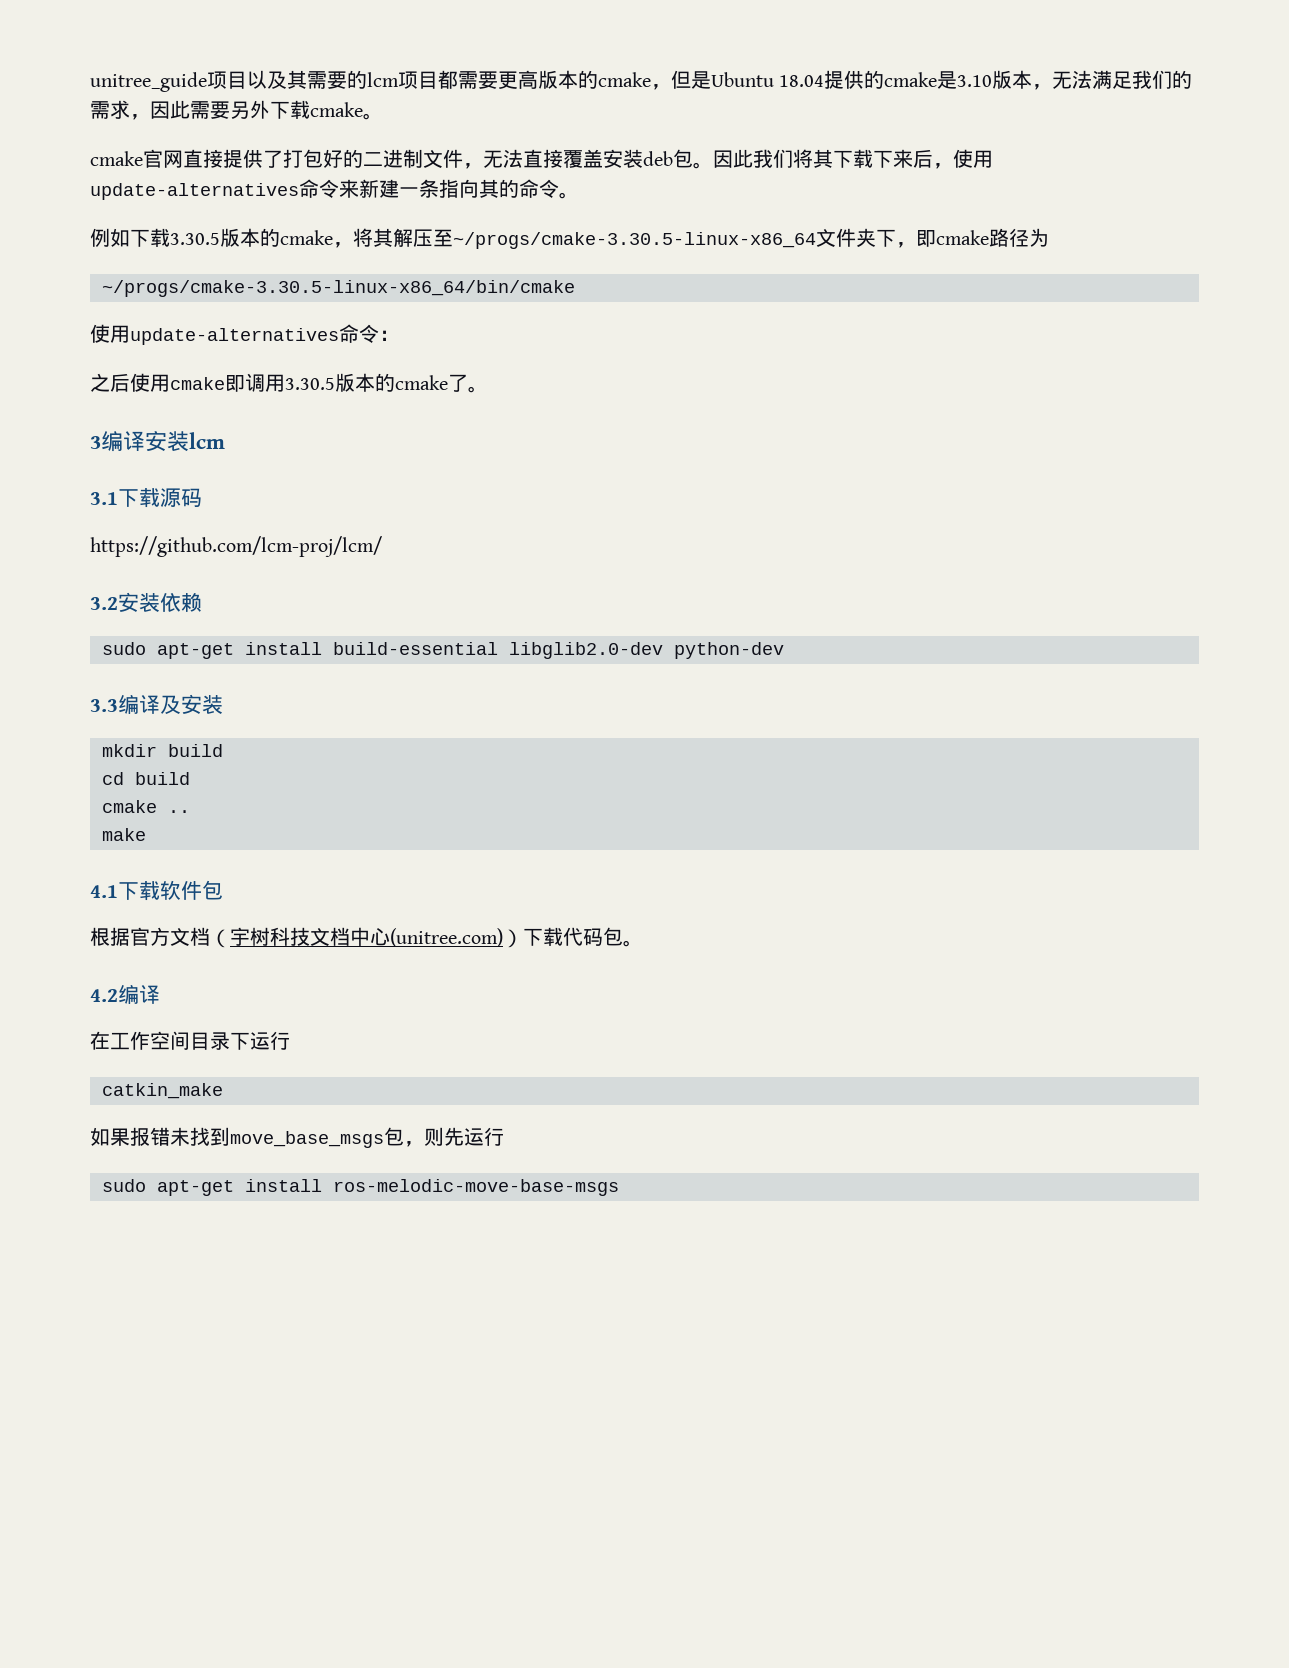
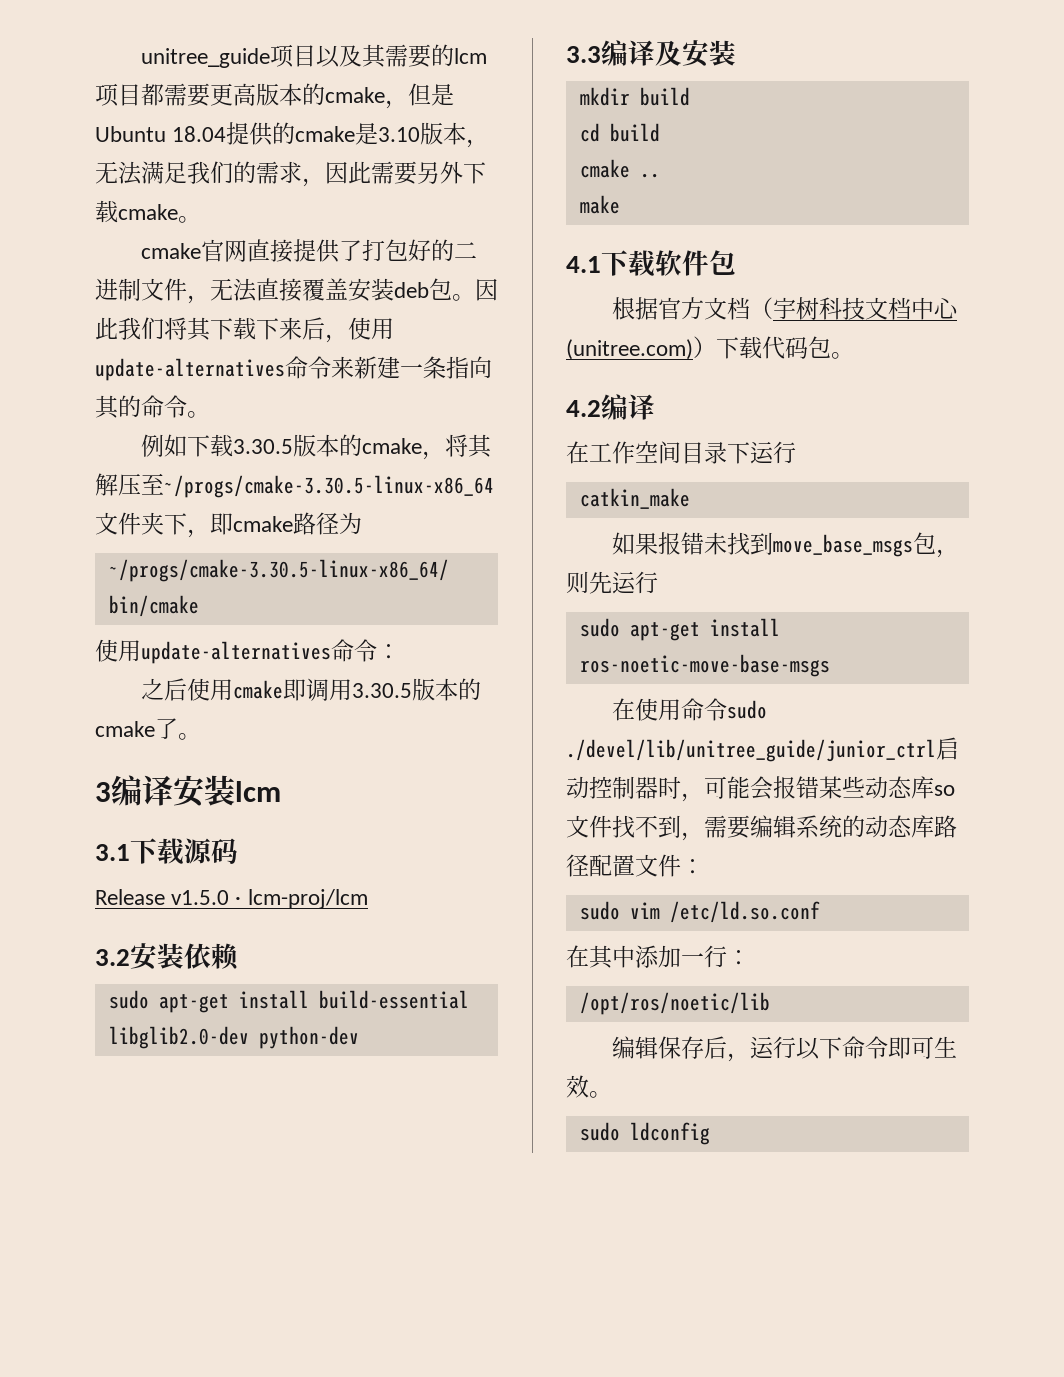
[90,536,382,557] https://github.com/lcm-proj/lcm/ -> [95,889,368,909] Release v1.5.0 · lcm-proj/lcm
[332,1179,619,1196] ros-melodic-move-base-msgs -> [579,654,830,677] [611,698,767,721] [566,737,959,762] [566,776,955,802] [566,815,957,841] [566,854,704,877] [579,901,820,923] [566,945,750,969] [579,992,770,1015] [611,1036,957,1062] [566,1075,612,1098] [579,1122,710,1145] ros-noetic-move-base-msgs // 在使用命令sudo ./devel/lib/unitree_guide/junior_ctrl启动控制器时，可能会报错某些动态库so文件找不到，需要编辑系统的动态库路径配置文件： // sudo vim /etc/ld.so.conf // 在其中添加一行： // /opt/ros/noetic/lib // 编辑保存后，运行以下命令即可生效。 // sudo ldconfig

